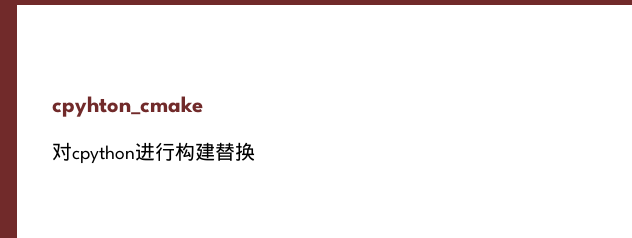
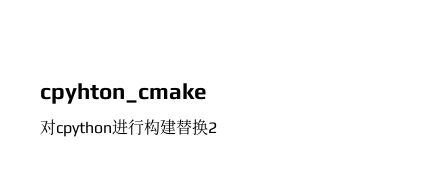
(255, 151) none -> [208,122,217,133] 2

